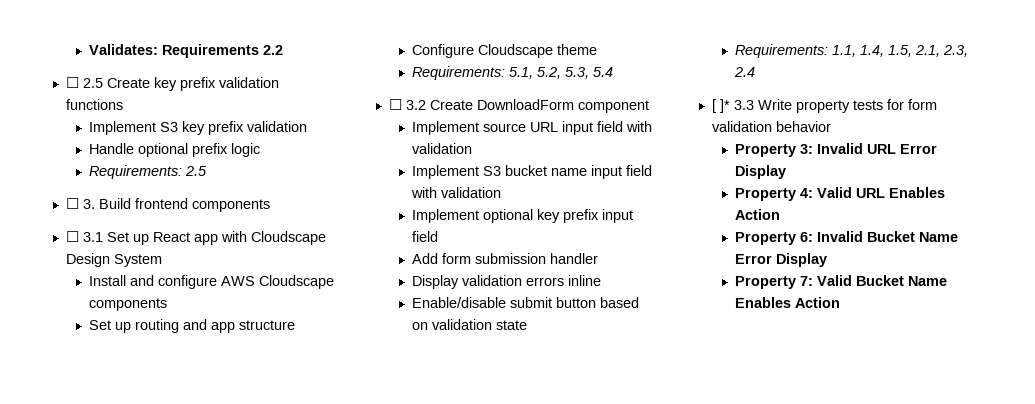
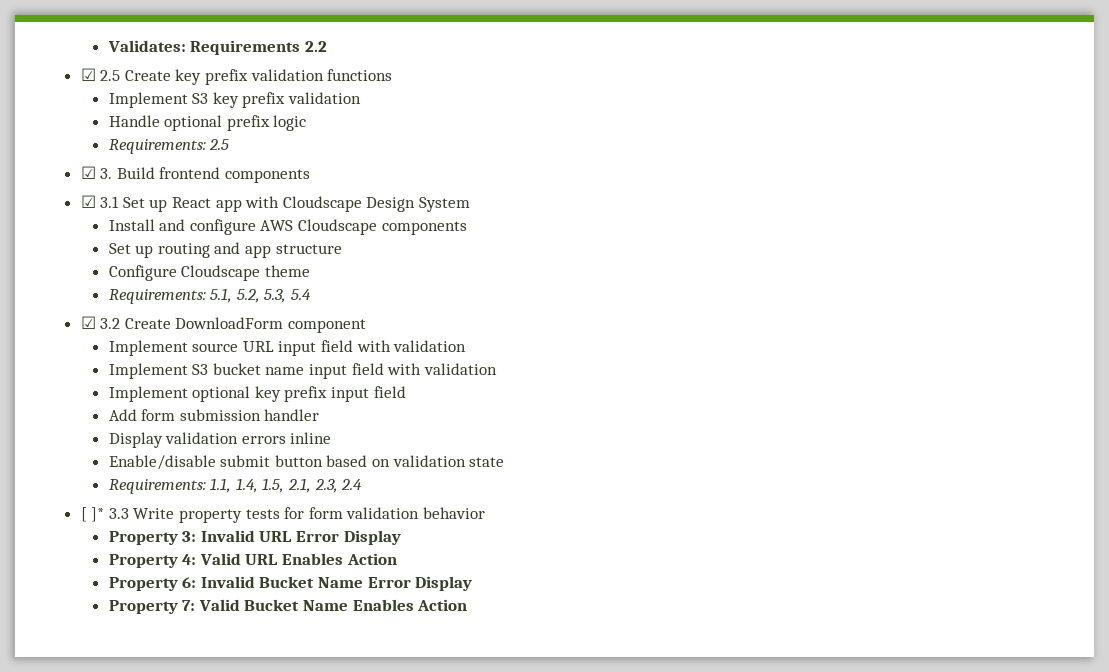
[65,77,79,88] ☐ -> [80,68,96,81] ☑
[65,198,79,209] ☐ -> [80,166,96,179] ☑
[65,231,79,242] ☐ -> [80,195,96,208] ☑
[388,99,402,110] ☐ -> [80,316,96,329] ☑

